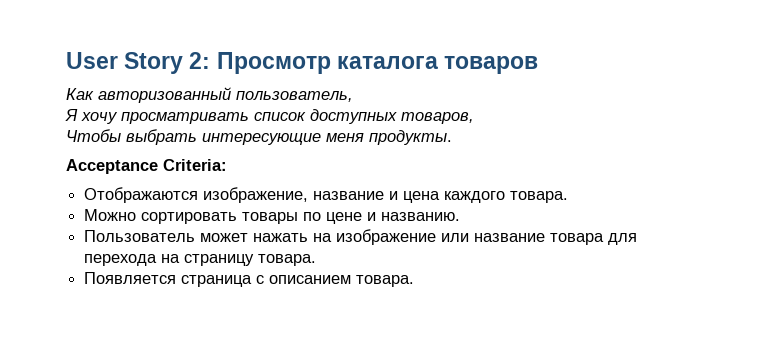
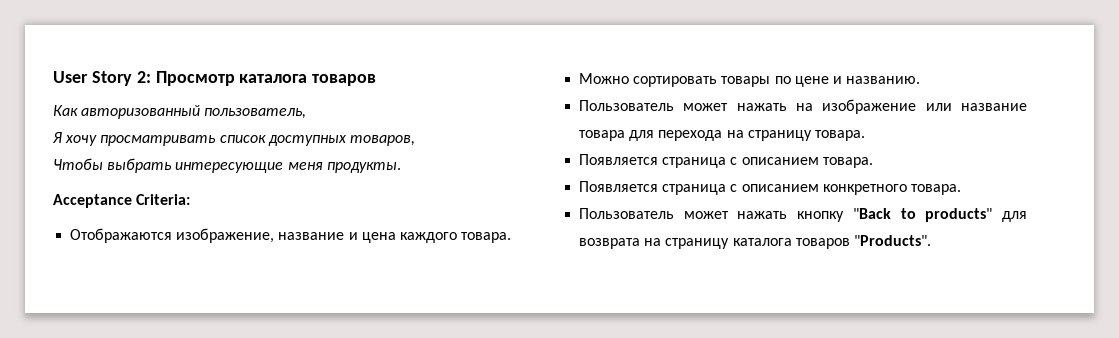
(415, 281) none -> [579,181,961,195] [579,208,1027,222] [579,235,931,249] // Появляется страница с описанием конкретного товара. // Пользователь может нажать кнопку "Back to products" для возврата на страницу каталога товаров "Products".

